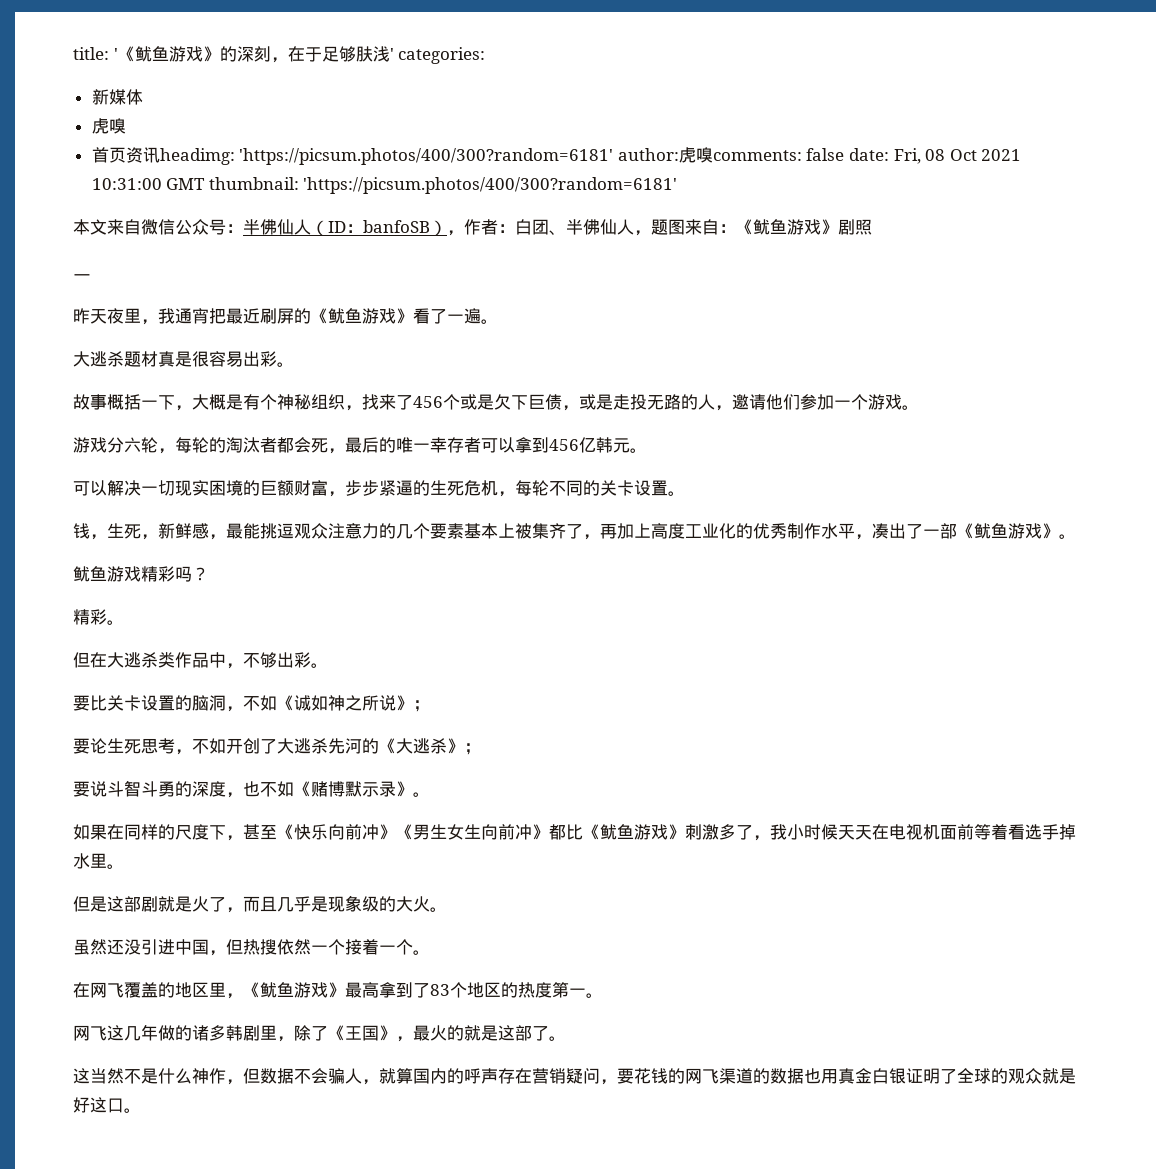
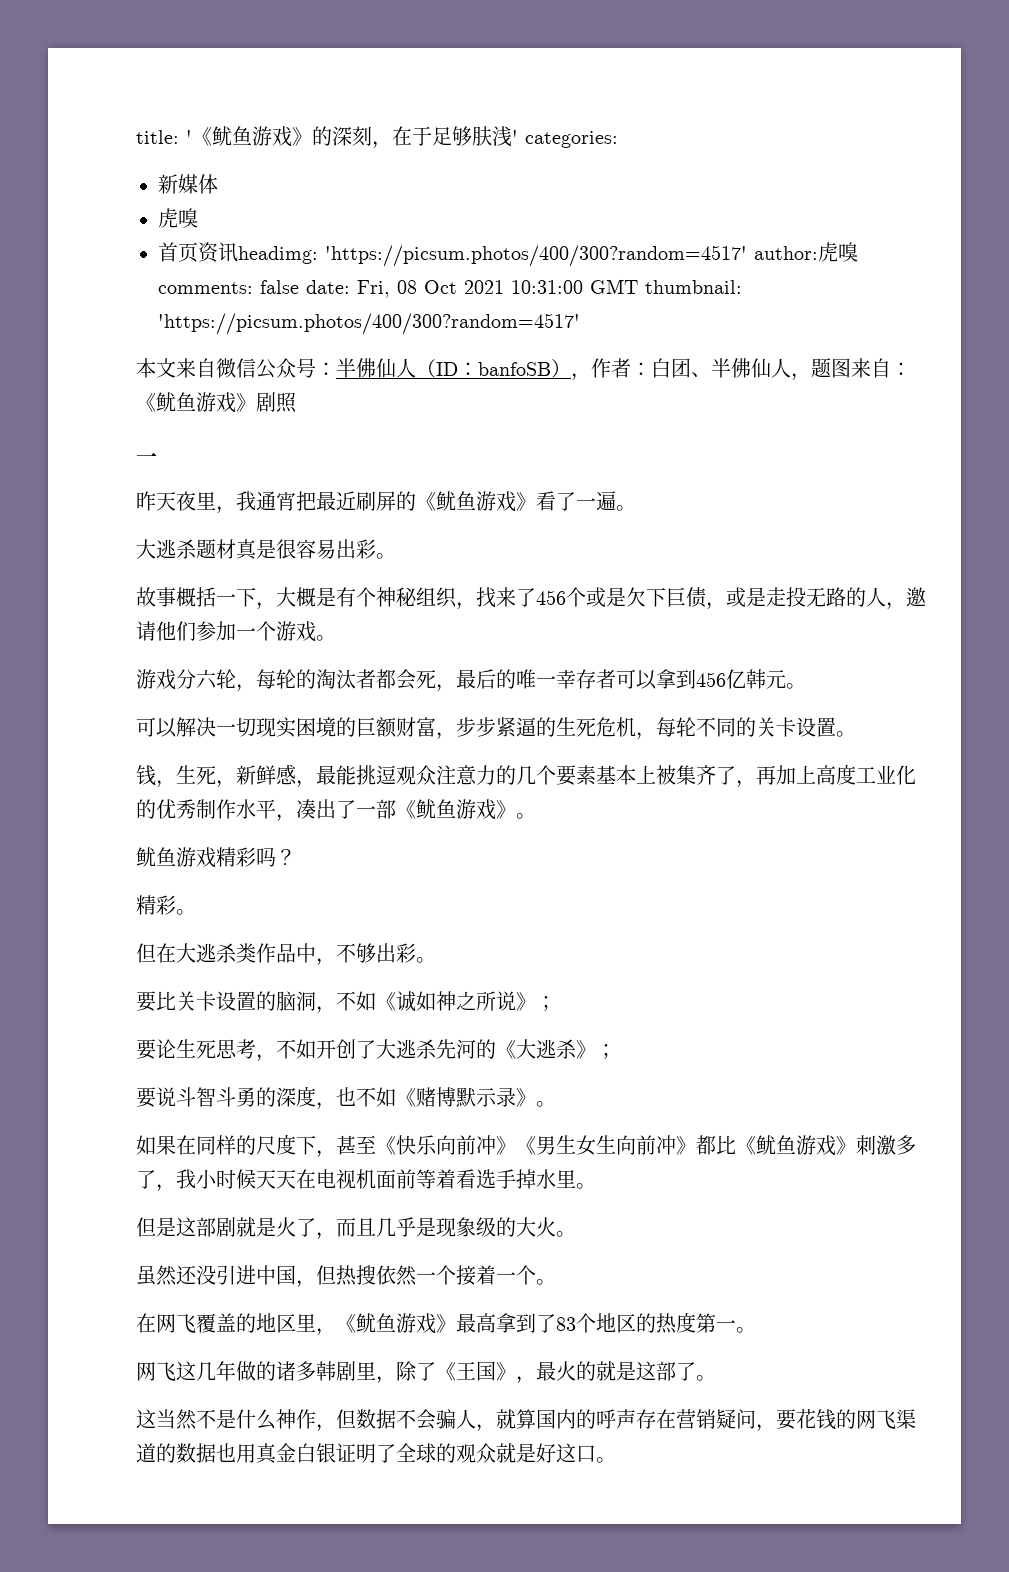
[239,148,614,165] 'https://picsum.photos/400/300?random=6181' -> [325,245,747,267] 'https://picsum.photos/400/300?random=4517'
[303,177,678,194] 'https://picsum.photos/400/300?random=6181' -> [158,313,580,335] 'https://picsum.photos/400/300?random=4517'

